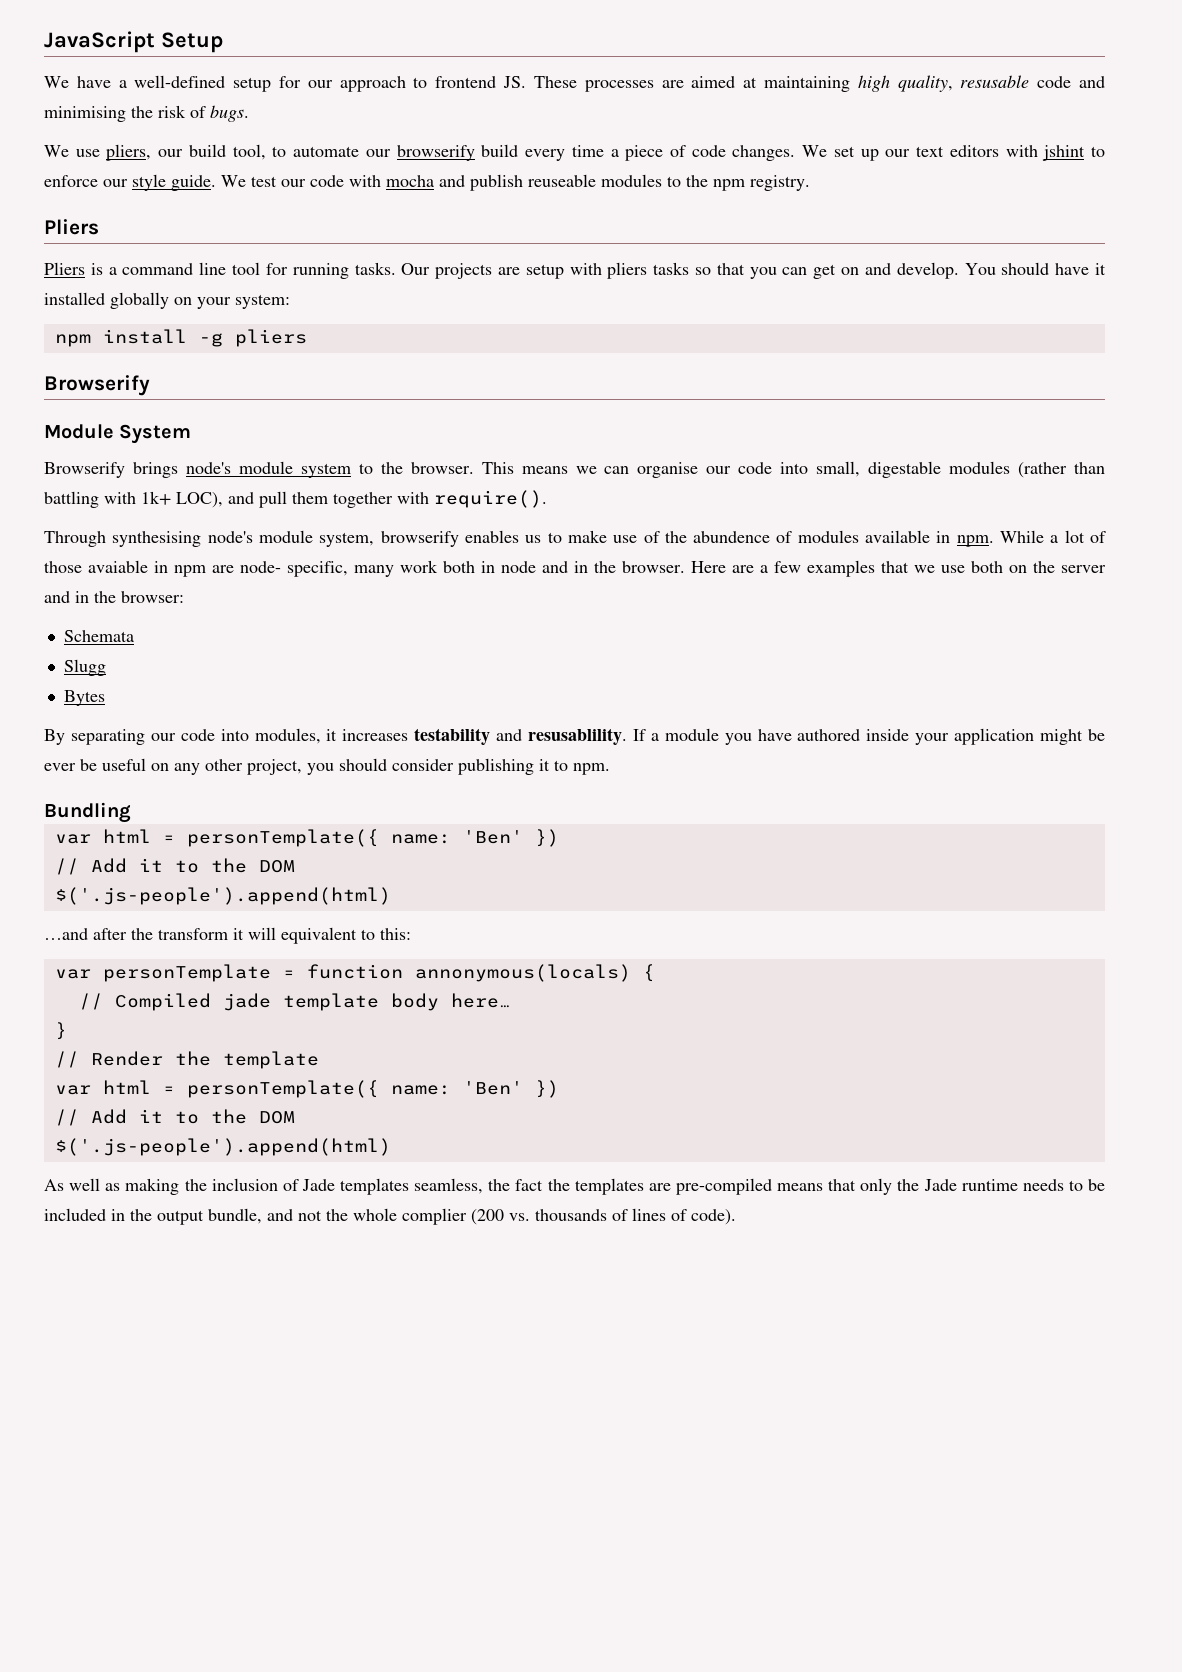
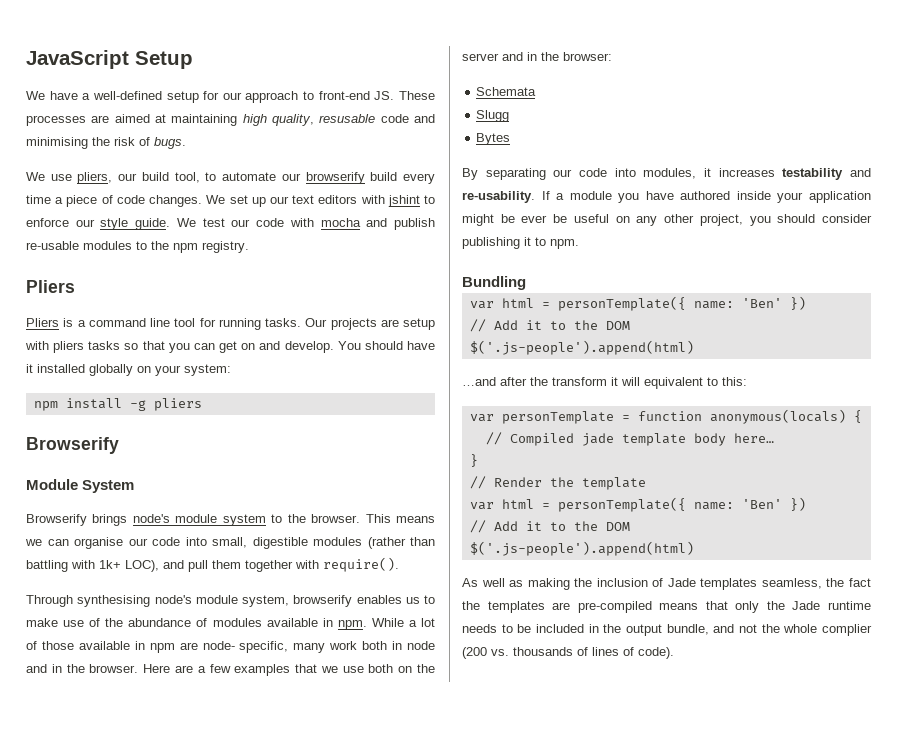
[435,76,497,88] frontend -> [318,91,370,100] front-end
[528,174,596,187] reuseable -> [26,241,79,250] re-usable
[868,461,942,478] digestable -> [252,537,308,549] digestible
[693,531,771,543] abundence -> [128,618,192,627] abundance
[88,560,148,573] avaiable -> [78,641,130,650] available
[528,728,628,745] resusablility. -> [462,191,535,203] re-usability.
[414,964,631,982] annonymous(locals) -> [709,409,846,424] anonymous(locals)

